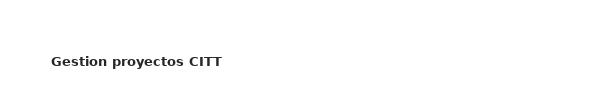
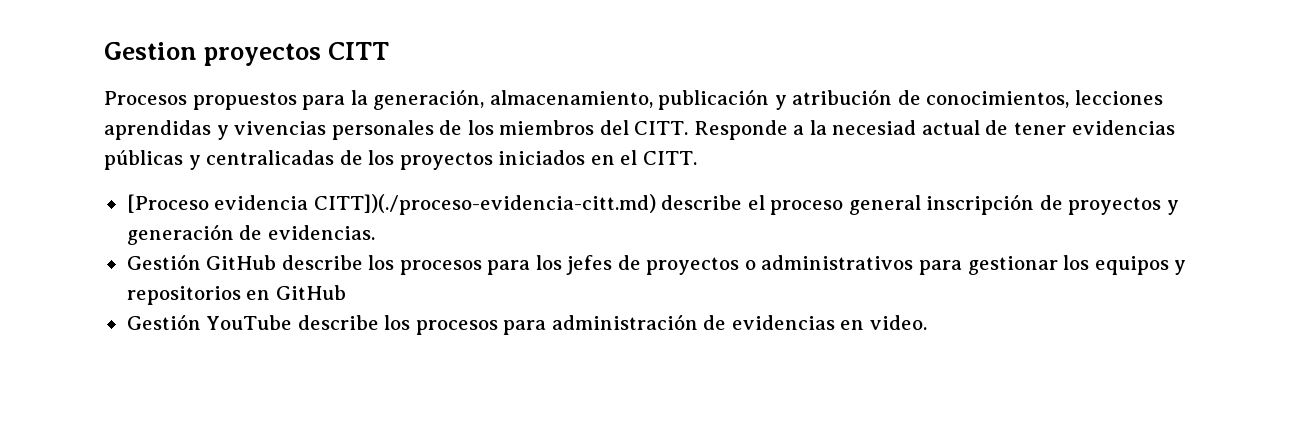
(222, 61) none -> [104,89,1163,110] [104,120,1175,140] [104,150,697,170] [126,194,1179,215] [126,224,375,245] [126,254,1187,275] [126,285,346,305] [126,314,927,335] // Procesos propuestos para la generación, almacenamiento, publicación y atribución de conocimientos, lecciones aprendidas y vivencias personales de los miembros del CITT. Responde a la necesiad actual de tener evidencias públicas y centralicadas de los proyectos iniciados en el CITT. // [Proceso evidencia CITT])(./proceso-evidencia-citt.md) describe el proceso general inscripción de proyectos y generación de evidencias. // Gestión GitHub describe los procesos para los jefes de proyectos o administrativos para gestionar los equipos y repositorios en GitHub // Gestión YouTube describe los procesos para administración de evidencias en video.

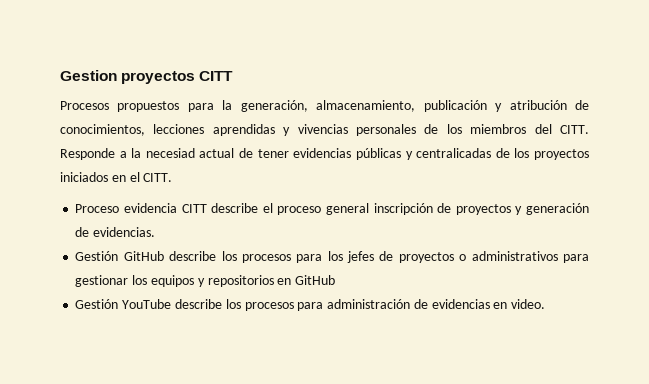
[126,194,656,215] [Proceso evidencia CITT])(./proceso-evidencia-citt.md) -> [75,203,207,213] Proceso evidencia CITT

